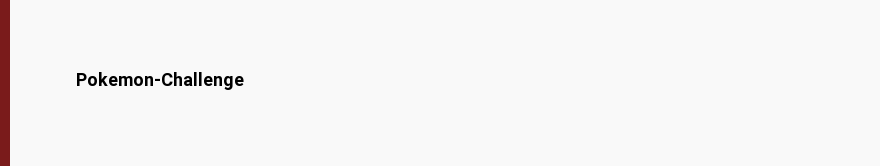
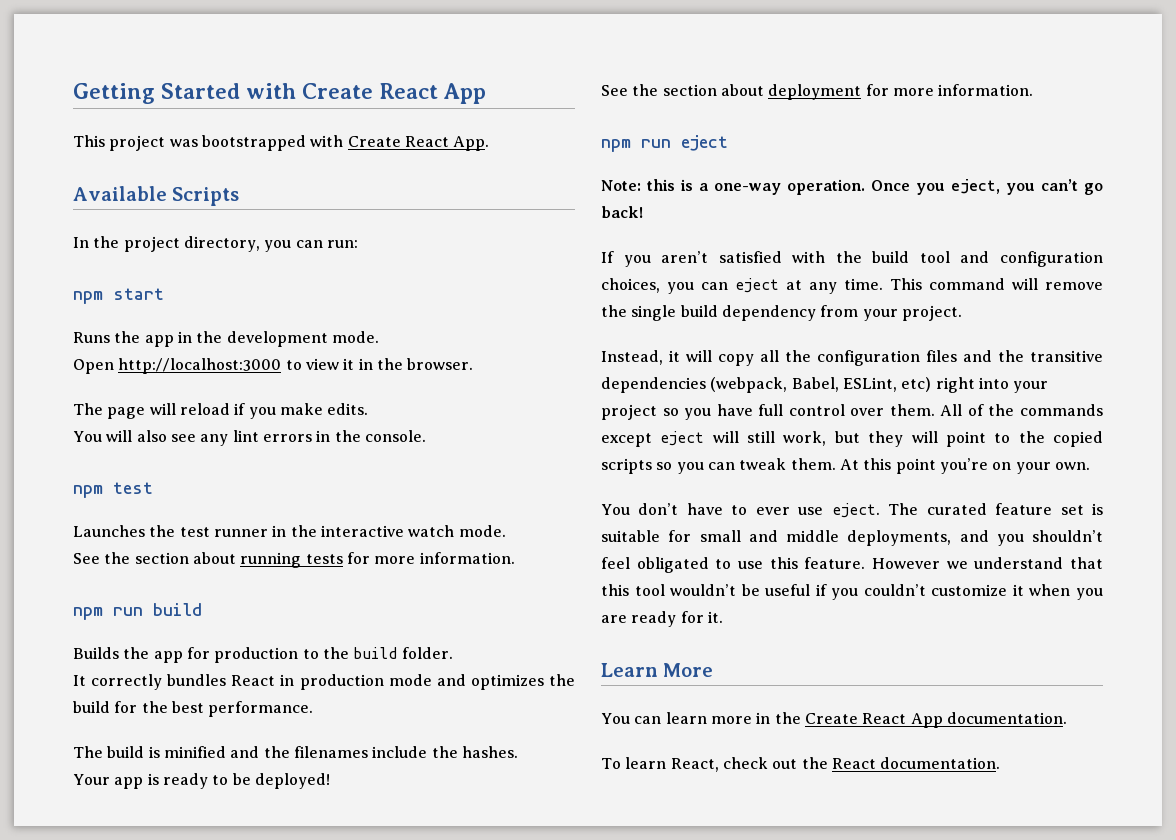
[76,72,244,90] Pokemon-Challenge -> [73,83,487,104] [73,135,490,151] [73,186,240,206] [73,236,358,252] [73,288,164,304] [73,331,379,347] [73,358,474,374] [73,403,369,419] [73,430,426,446] [73,482,153,498] [73,525,506,537] [73,552,515,568] [73,603,202,620] [73,647,453,663] [73,674,575,690] [73,701,314,717] [73,746,518,758] [73,773,330,789] [601,84,1034,100] [601,135,728,152] [601,179,1103,195] [601,206,643,218] [601,251,1103,267] [601,278,1103,294] [601,305,962,321] [601,350,1103,366] [601,377,1049,393] [601,404,1103,420] [601,431,1103,447] [601,458,1090,474] [601,503,1103,518] [601,530,1103,546] [601,557,1103,573] [601,584,1104,600] [601,611,723,627] [601,663,714,677] [601,712,1067,728] [601,757,1001,772] Getting Started with Create React App // This project was bootstrapped with Create React App. // Available Scripts // In the project directory, you can run: // npm start // Runs the app in the development mode. // Open http://localhost:3000 to view it in the browser. // The page will reload if you make edits. // You will also see any lint errors in the console. // npm test // Launches the test runner in the interactive watch mode. // See the section about running tests for more information. // npm run build // Builds the app for production to the build folder. // It correctly bundles React in production mode and optimizes the build for the best performance. // The build is minified and the filenames include the hashes. // Your app is ready to be deployed! // See the section about deployment for more information. // npm run eject // Note: this is a one-way operation. Once you eject, you can’t go back! // If you aren’t satisfied with the build tool and configuration choices, you can eject at any time. This command will remove the single build dependency from your project. // Instead, it will copy all the configuration files and the transitive dependencies (webpack, Babel, ESLint, etc) right into your project so you have full control over them. All of the commands except eject will still work, but they will point to the copied scripts so you can tweak them. At this point you’re on your own. // You don’t have to ever use eject. The curated feature set is suitable for small and middle deployments, and you shouldn’t feel obligated to use this feature. However we understand that this tool wouldn’t be useful if you couldn’t customize it when you are ready for it. // Learn More // You can learn more in the Create React App documentation. // To learn React, check out the React documentation.

